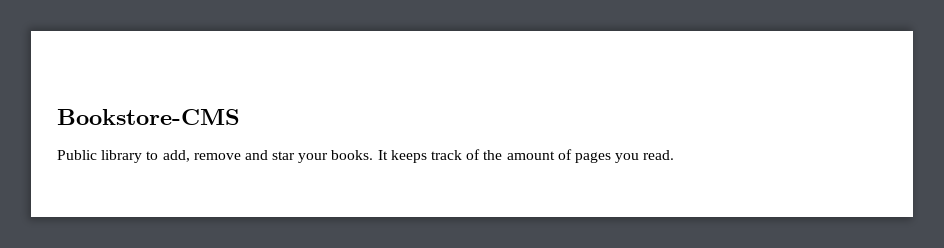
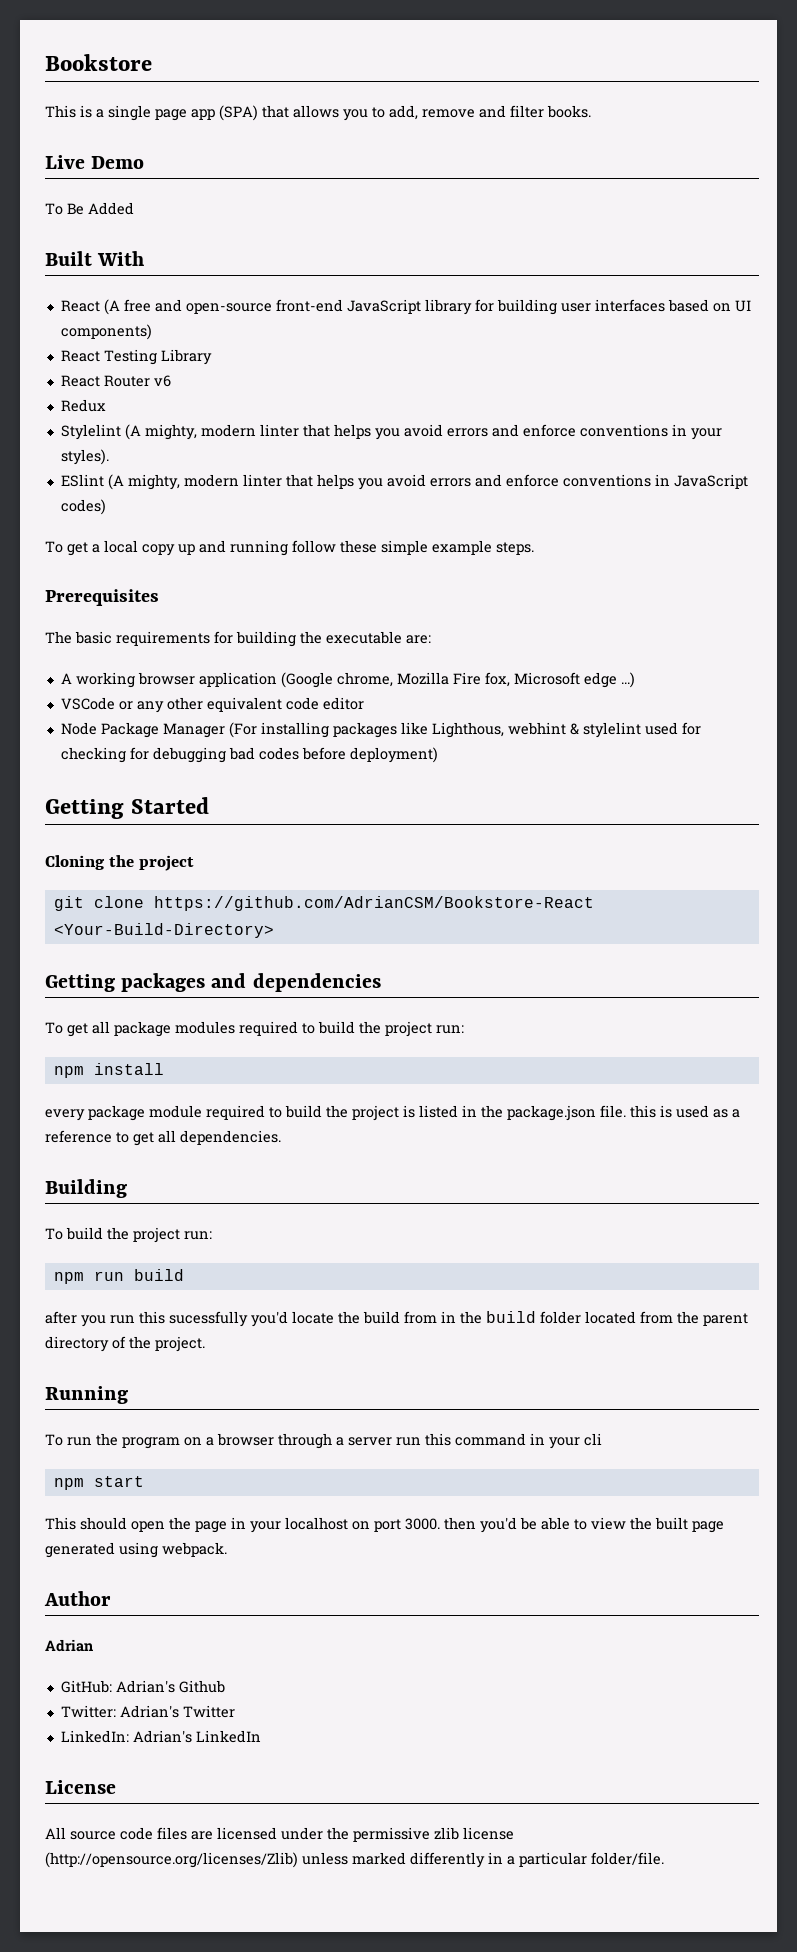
[57,109,240,125] [57,149,675,163] Bookstore-CMS // Public library to add, remove and star your books. It keeps track of the amount of pages you read. -> [45,54,152,71] [45,105,591,121] [45,155,145,169] [45,202,134,215] [45,251,145,266] [60,299,751,315] [60,324,152,340] [60,349,212,365] [60,375,171,387] [60,399,106,412] [60,424,722,440] [60,449,109,465] [60,474,748,490] [60,499,106,515] [45,540,534,556] [45,589,159,606] [45,631,431,647] [60,672,635,688] [60,697,364,713] [60,722,701,738] [60,747,438,763] [45,797,209,819] [45,855,194,871] [53,896,594,911] [53,923,274,938] [45,973,381,992] [45,1021,464,1037] [53,1063,164,1078] [45,1105,740,1121] [45,1130,281,1146] [45,1179,127,1198] [45,1227,212,1243] [53,1269,184,1284] [45,1311,748,1327] [45,1336,205,1352] [45,1386,128,1404] [45,1433,602,1449] [53,1476,144,1490] [45,1517,724,1533] [45,1542,227,1558] [44,1591,111,1606] [45,1639,93,1652] [60,1680,225,1693] [60,1705,235,1718] [60,1730,261,1743] [45,1780,116,1794] [45,1827,514,1842] [45,1852,664,1868] Bookstore // This is a single page app (SPA) that allows you to add, remove and filter books. // Live Demo // To Be Added // Built With // React (A free and open-source front-end JavaScript library for building user interfaces based on UI components) // React Testing Library // React Router v6 // Redux // Stylelint (A mighty, modern linter that helps you avoid errors and enforce conventions in your styles). // ESlint (A mighty, modern linter that helps you avoid errors and enforce conventions in JavaScript codes) // To get a local copy up and running follow these simple example steps. // Prerequisites // The basic requirements for building the executable are: // A working browser application (Google chrome, Mozilla Fire fox, Microsoft edge ...) // VSCode or any other equivalent code editor // Node Package Manager (For installing packages like Lighthous, webhint & stylelint used for checking for debugging bad codes before deployment) // Getting Started // Cloning the project // git clone https://github.com/AdrianCSM/Bookstore-React <Your-Build-Directory> // Getting packages and dependencies // To get all package modules required to build the project run: // npm install // every package module required to build the project is listed in the package.json file. this is used as a reference to get all dependencies. // Building // To build the project run: // npm run build // after you run this sucessfully you'd locate the build from in the build folder located from the parent directory of the project. // Running // To run the program on a browser through a server run this command in your cli // npm start // This should open the page in your localhost on port 3000. then you'd be able to view the built page generated using webpack. // Author // Adrian // GitHub: Adrian's Github // Twitter: Adrian's Twitter // LinkedIn: Adrian's LinkedIn // License // All source code files are licensed under the permissive zlib license (http://opensource.org/licenses/Zlib) unless marked differently in a particular folder/file.

